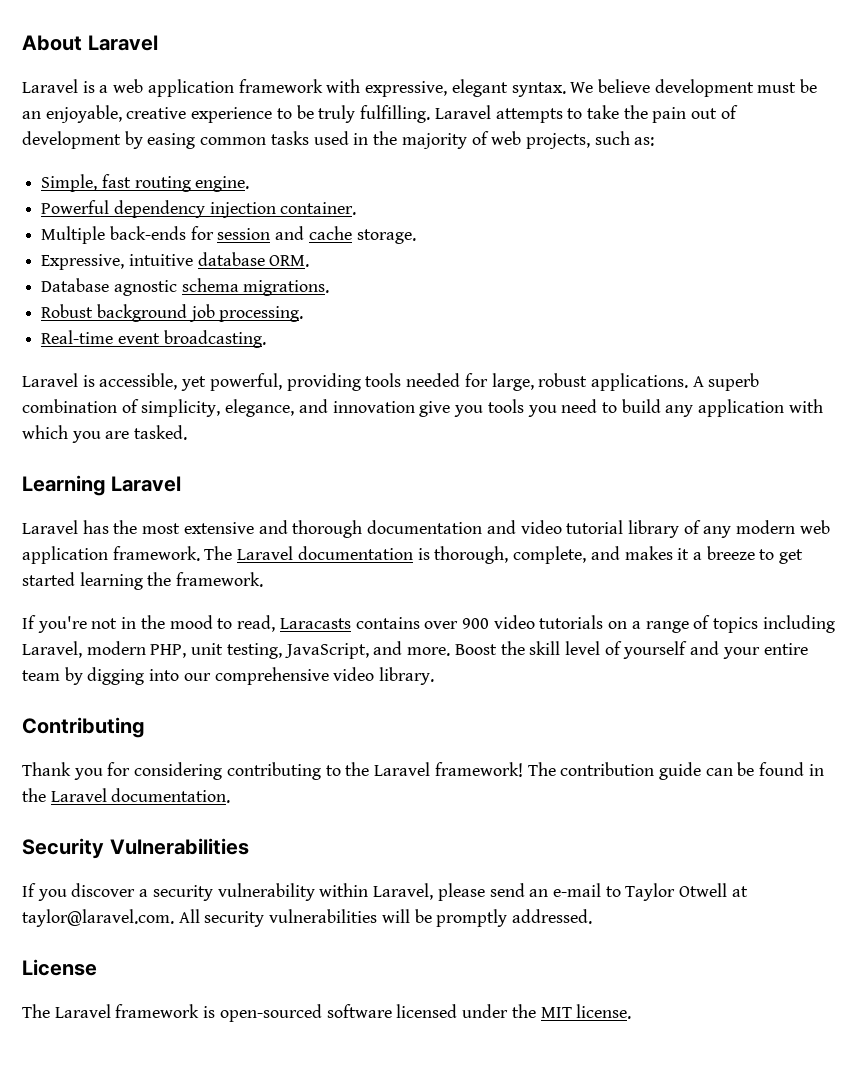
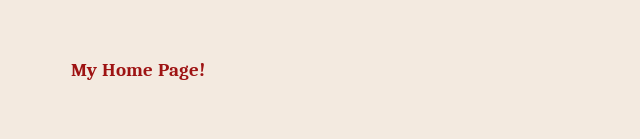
[22,35,158,51] [22,79,818,97] [22,105,738,123] [22,131,655,149] [41,174,250,192] [41,200,357,218] [41,226,416,244] [41,252,310,270] [41,278,330,296] [41,304,304,322] [41,330,266,348] [22,373,760,391] [22,399,823,417] [22,425,188,443] [22,475,181,496] [22,520,830,538] [22,546,804,564] [22,572,264,590] [22,615,835,633] [22,641,808,659] [22,667,435,685] [22,717,144,738] [22,762,824,780] [22,788,231,803] [22,838,249,859] [22,883,748,901] [22,909,593,927] [22,959,97,976] [22,1004,632,1022] About Laravel // Laravel is a web application framework with expressive, elegant syntax. We believe development must be an enjoyable, creative experience to be truly fulfilling. Laravel attempts to take the pain out of development by easing common tasks used in the majority of web projects, such as: // Simple, fast routing engine. // Powerful dependency injection container. // Multiple back-ends for session and cache storage. // Expressive, intuitive database ORM. // Database agnostic schema migrations. // Robust background job processing. // Real-time event broadcasting. // Laravel is accessible, yet powerful, providing tools needed for large, robust applications. A superb combination of simplicity, elegance, and innovation give you tools you need to build any application with which you are tasked. // Learning Laravel // Laravel has the most extensive and thorough documentation and video tutorial library of any modern web application framework. The Laravel documentation is thorough, complete, and makes it a breeze to get started learning the framework. // If you're not in the mood to read, Laracasts contains over 900 video tutorials on a range of topics including Laravel, modern PHP, unit testing, JavaScript, and more. Boost the skill level of yourself and your entire team by digging into our comprehensive video library. // Contributing // Thank you for considering contributing to the Laravel framework! The contribution guide can be found in the Laravel documentation. // Security Vulnerabilities // If you discover a security vulnerability within Laravel, please send an e-mail to Taylor Otwell at taylor@laravel.com. All security vulnerabilities will be promptly addressed. // License // The Laravel framework is open-sourced software licensed under the MIT license. -> [71,63,205,80] My Home Page!

